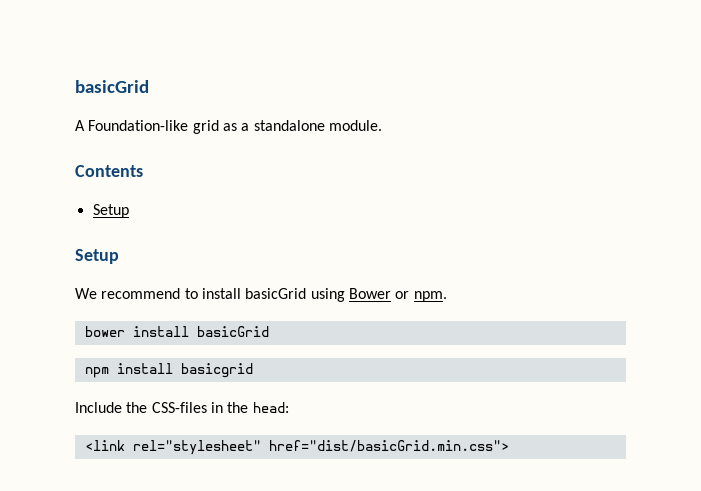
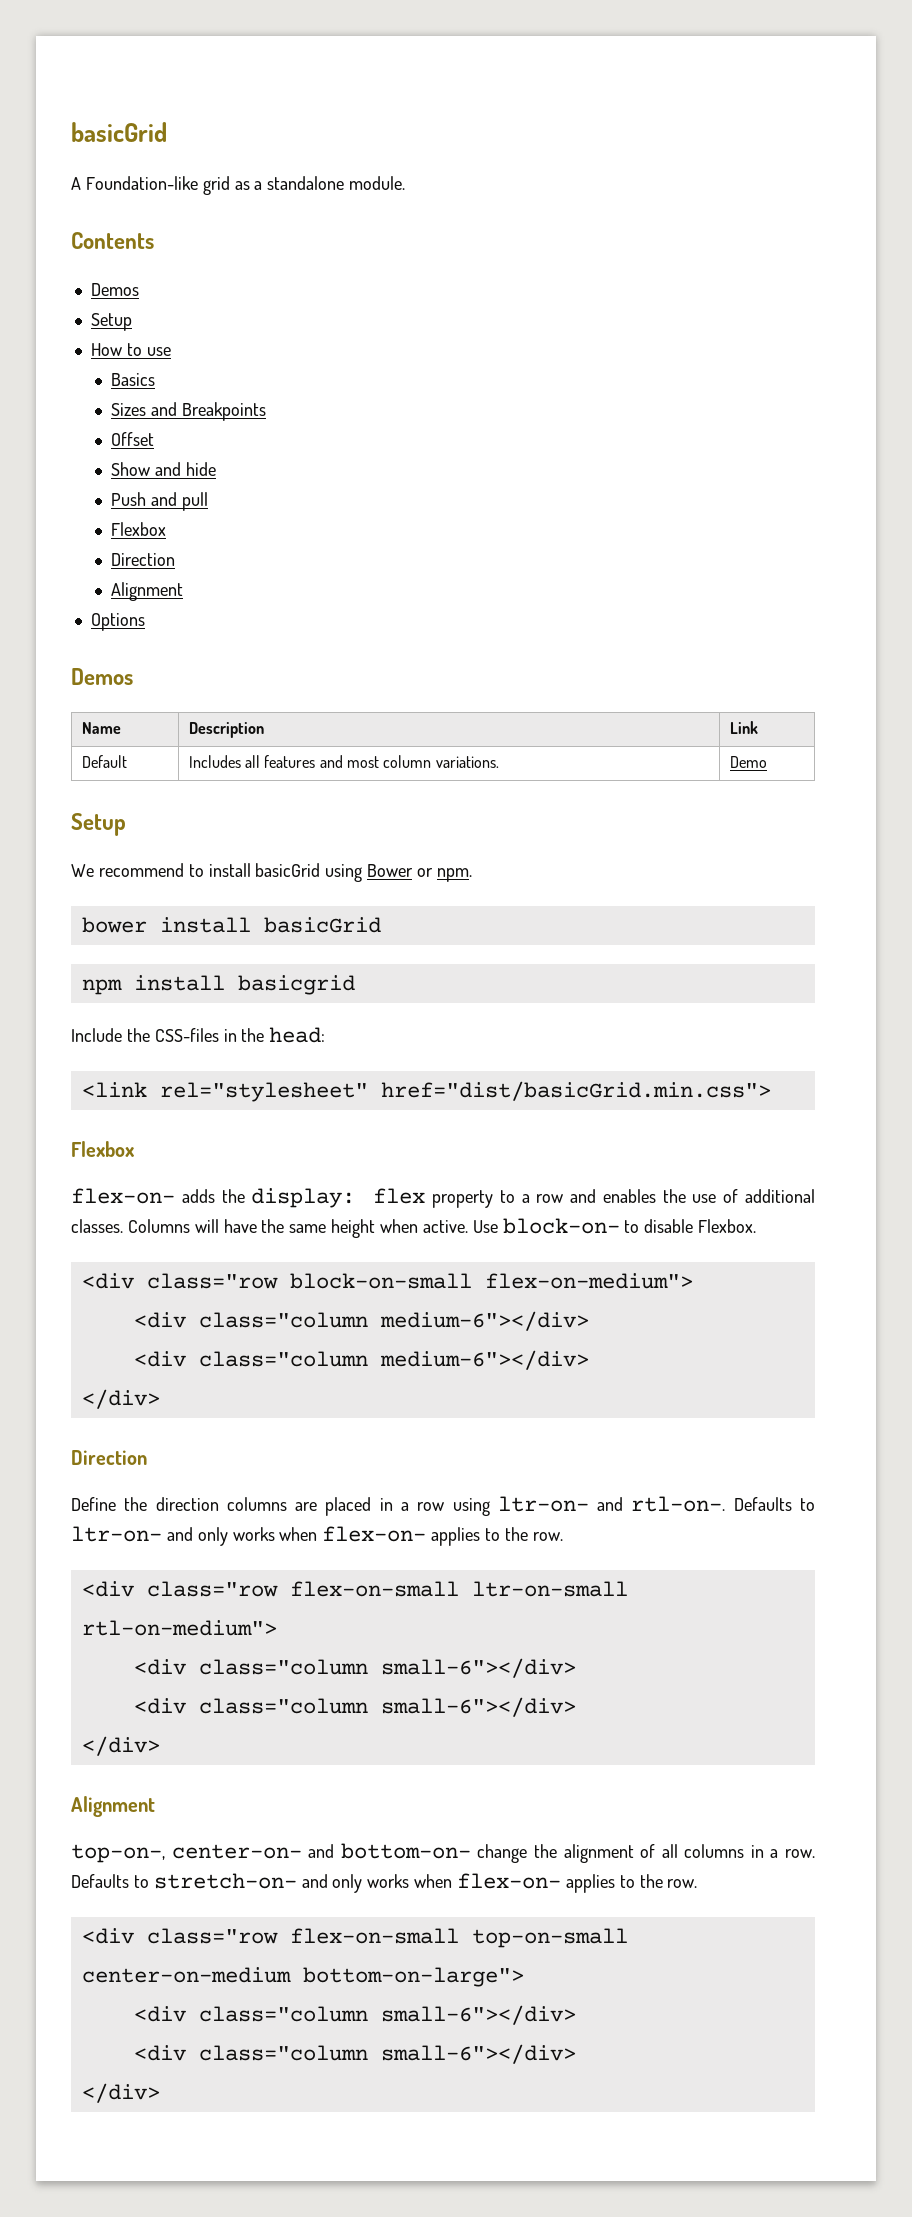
[92,204,129,218] // Setup -> [90,283,139,296] [90,313,132,331] [90,343,171,356] [111,373,156,386] [111,402,267,421] [111,432,155,446] [111,462,217,476] [111,492,209,511] [111,522,167,536] [111,553,176,566] [111,582,184,601] [90,613,145,631] [71,668,133,685] [81,722,121,734] [188,722,264,738] [729,721,758,734] [81,755,127,768] [188,755,499,768] [729,756,767,768] // Demos // Setup // How to use // Basics // Sizes and Breakpoints // Offset // Show and hide // Push and pull // Flexbox // Direction // Alignment // Options // Demos // Name | Description | Link // Default | Includes all features and most column variations. | Demo
(509, 446) none -> [71,1141,134,1157] [71,1188,815,1208] [71,1218,757,1238] [81,1273,693,1289] [133,1311,589,1331] [133,1350,589,1370] [81,1389,160,1409] [71,1450,147,1465] [71,1496,816,1516] [71,1526,563,1546] [81,1581,628,1597] [81,1620,277,1636] [133,1658,576,1678] [133,1697,576,1717] [81,1736,160,1756] [71,1796,155,1817] [71,1843,816,1863] [71,1873,698,1893] [81,1928,628,1948] [81,1967,524,1987] [133,2005,576,2025] [133,2044,576,2064] [81,2083,160,2103] // Flexbox // flex-on- adds the display: flex property to a row and enables the use of additional classes. Columns will have the same height when active. Use block-on- to disable Flexbox. // <div class="row block-on-small flex-on-medium"> // <div class="column medium-6"></div> // <div class="column medium-6"></div> // </div> // Direction // Define the direction columns are placed in a row using ltr-on- and rtl-on-. Defaults to ltr-on- and only works when flex-on- applies to the row. // <div class="row flex-on-small ltr-on-small rtl-on-medium"> // <div class="column small-6"></div> // <div class="column small-6"></div> // </div> // Alignment // top-on-, center-on- and bottom-on- change the alignment of all columns in a row. Defaults to stretch-on- and only works when flex-on- applies to the row. // <div class="row flex-on-small top-on-small center-on-medium bottom-on-large"> // <div class="column small-6"></div> // <div class="column small-6"></div> // </div>

